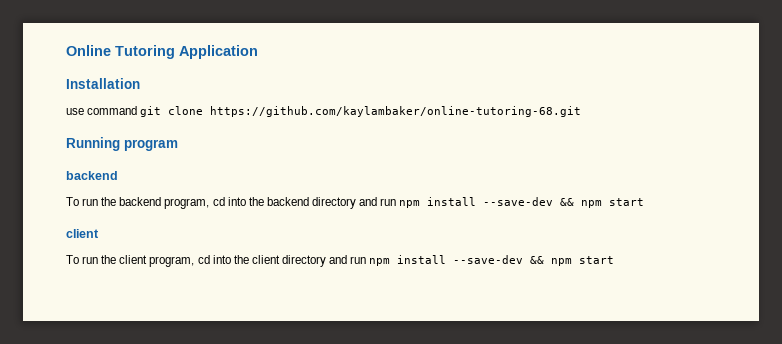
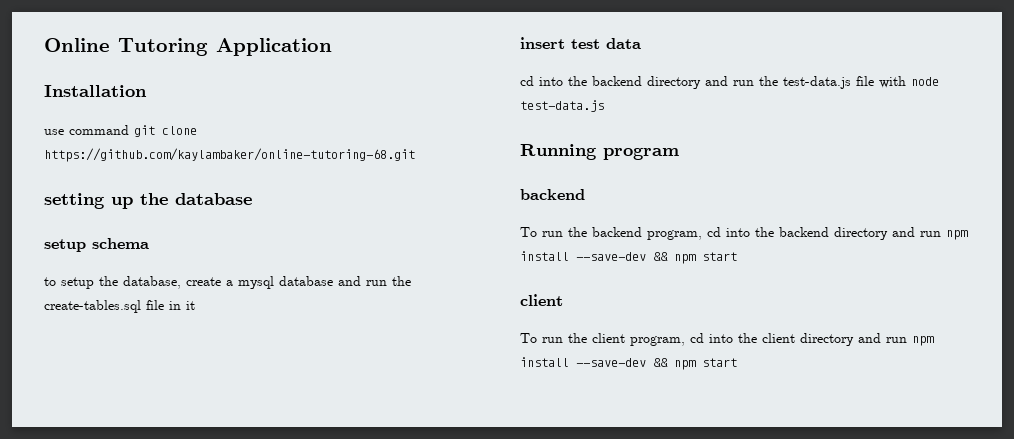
(582, 111) none -> [44,193,252,209] [44,238,149,252] [44,276,411,289] [44,300,195,313] [520,37,641,49] [520,76,939,89] [520,100,604,112] // setting up the database // setup schema // to setup the database, create a mysql database and run the create-tables.sql file in it // insert test data // cd into the backend directory and run the test-data.js file with node test-data.js

